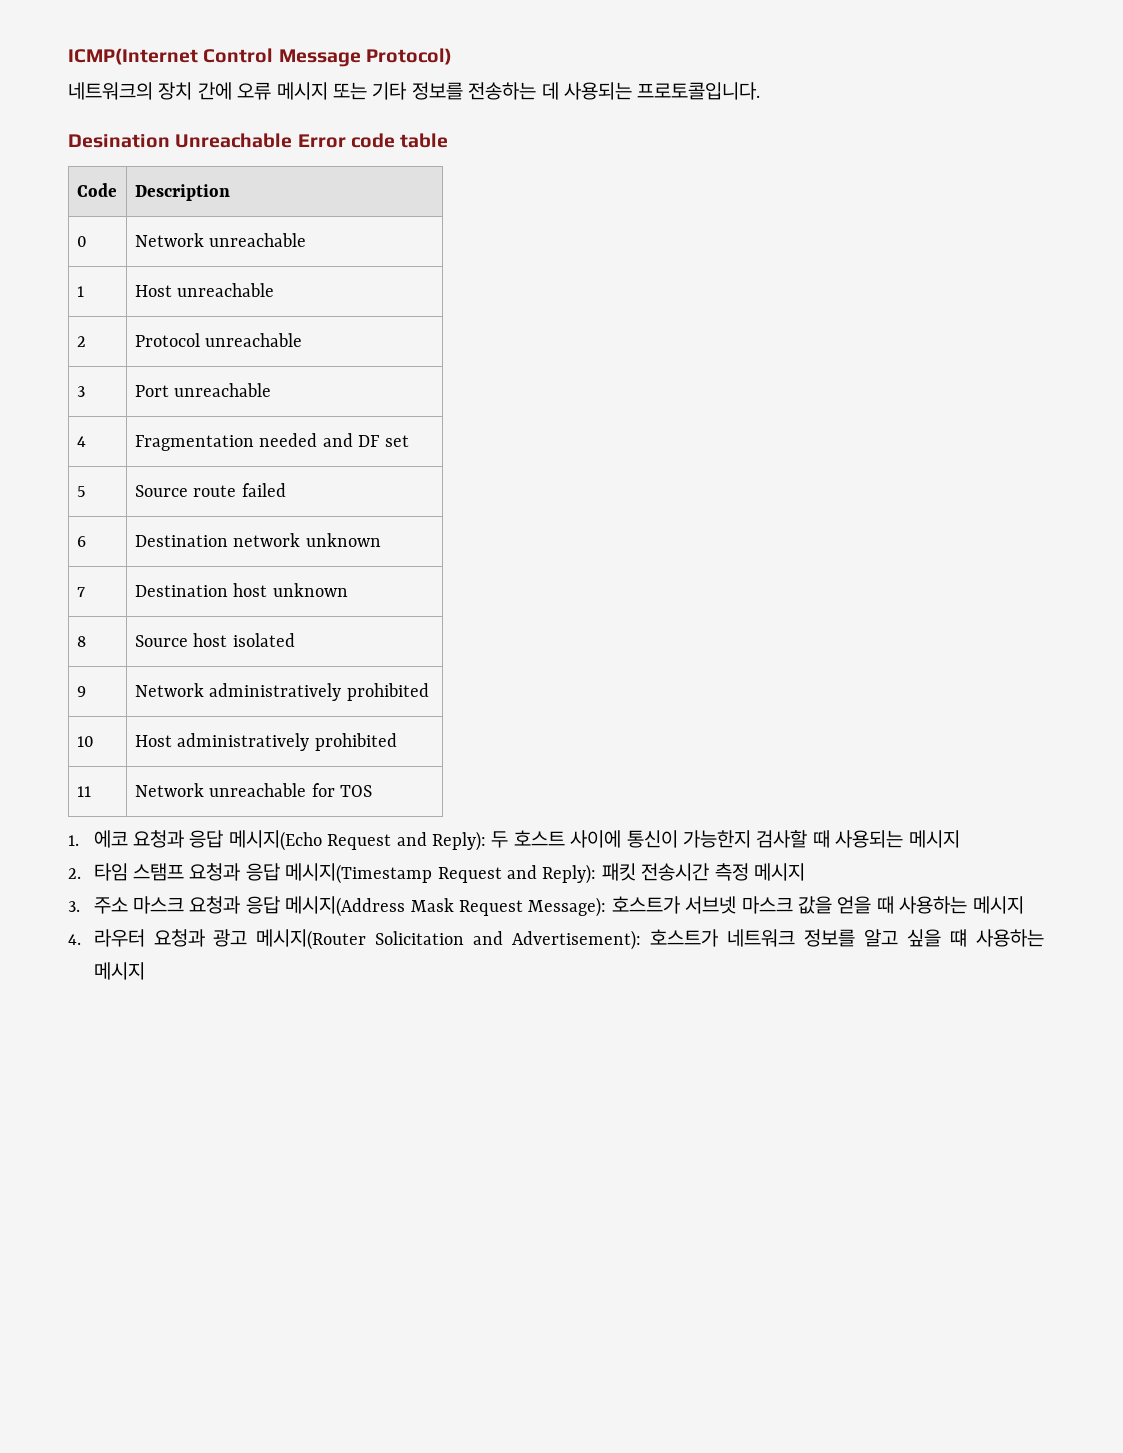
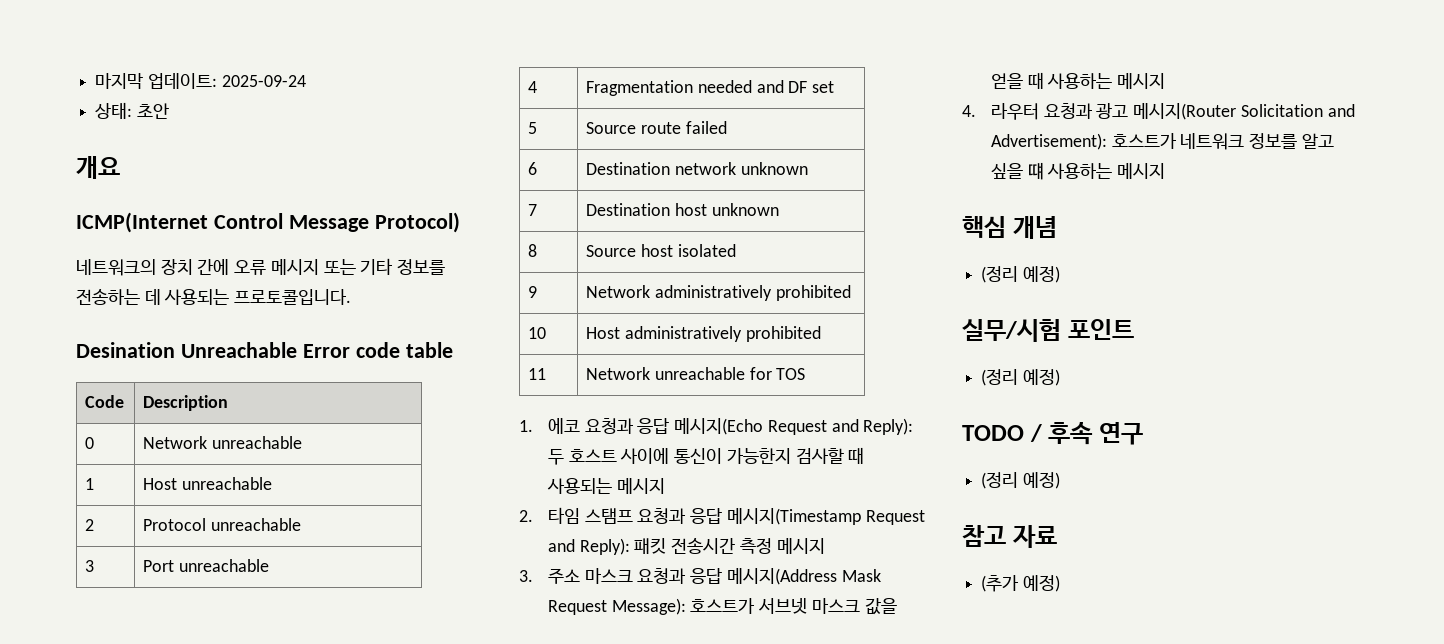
(68, 56) none -> [95,73,306,89] [95,102,169,119] [76,156,120,179] 마지막 업데이트: 2025-09-24 // 상태: 초안 // 개요 //
(145, 971) none -> [962,216,1057,239] [981,266,1060,283] [962,319,1134,342] [981,369,1060,386] [962,422,1143,445] [981,472,1060,489] [962,525,1057,548] [981,575,1060,592] // 핵심 개념 // (정리 예정) // 실무/시험 포인트 // (정리 예정) // TODO / 후속 연구 // (정리 예정) // 참고 자료 // (추가 예정)

